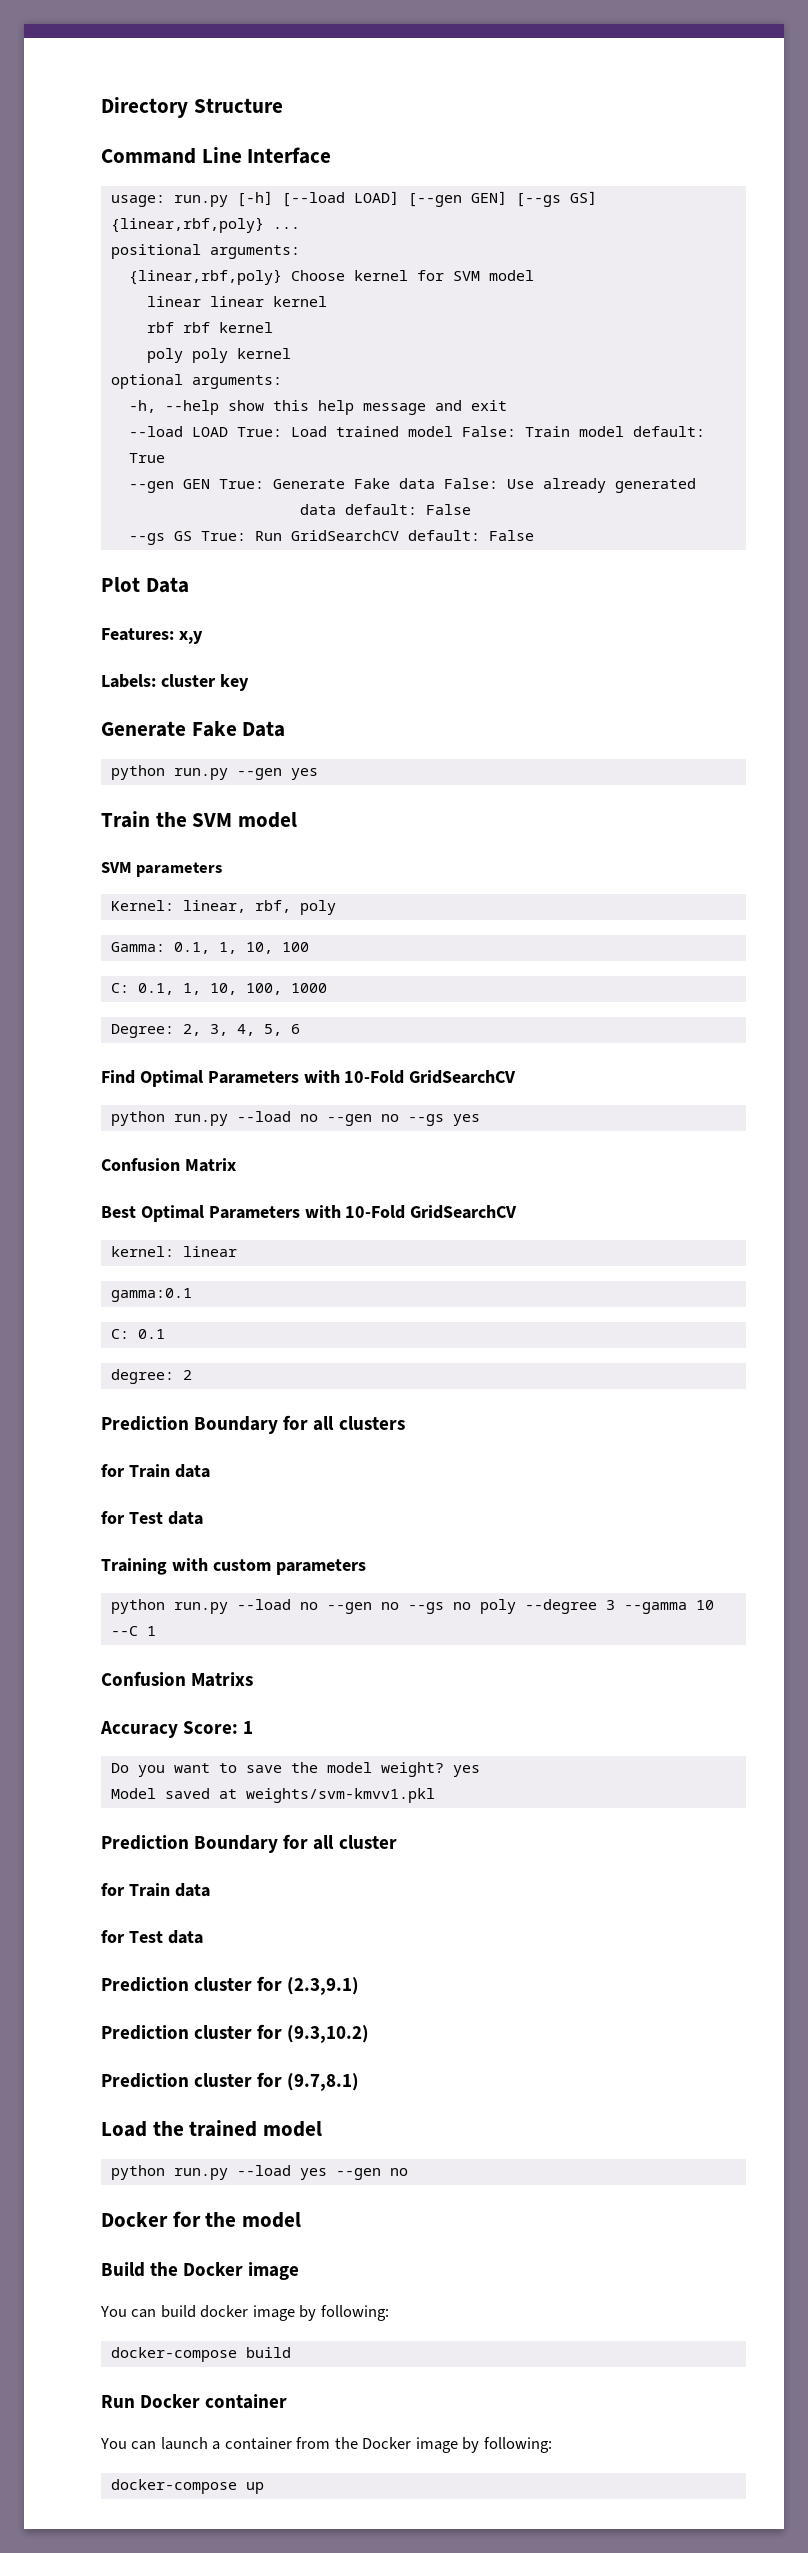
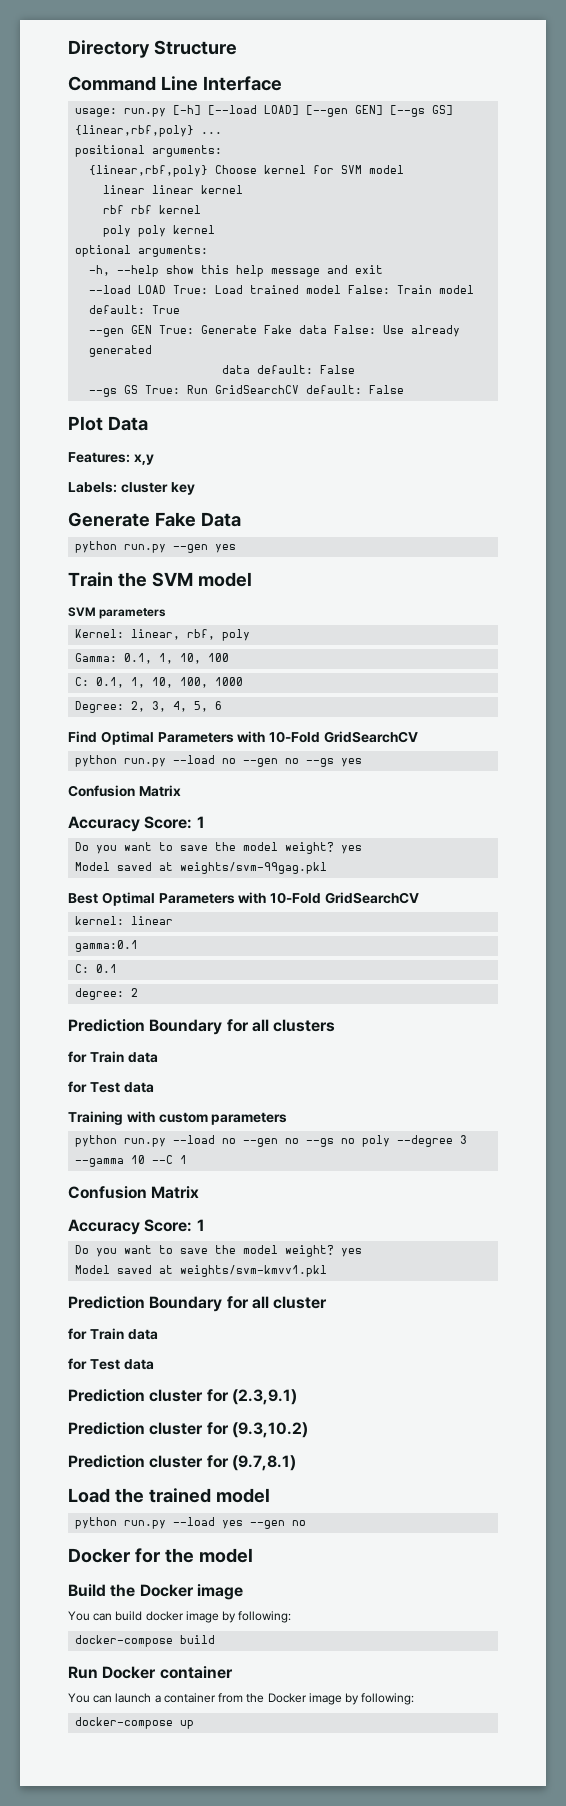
(236, 1165) none -> [68,816,205,832] [75,842,363,854] [75,862,328,874] // Accuracy Score: 1 // Do you want to save the model weight? yes // Model saved at weights/svm-99gag.pkl
[191,1672,254,1687] Matrixs -> [151,1186,200,1199] Matrix

